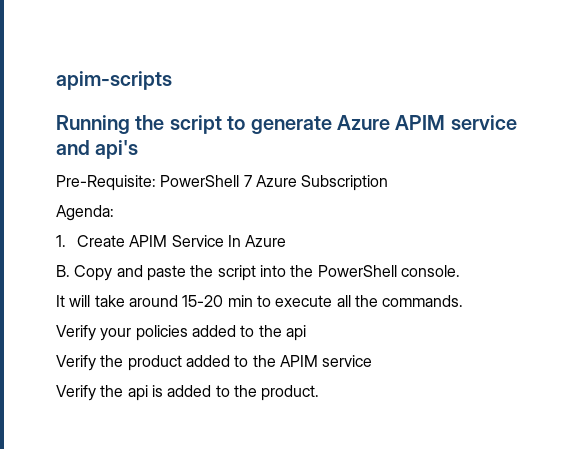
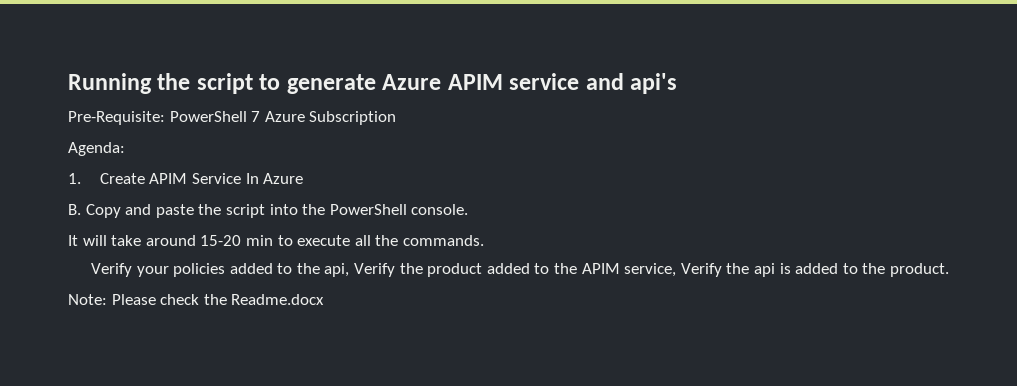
[56,71,172,90] apim-scripts // -> (68, 83) none
[285,325,306,341] api // -> [324,263,350,277] api,
[322,355,373,367] service // -> [624,263,677,277] service,
(320, 393) none -> [68,294,325,305] // Note: Please check the Readme.docx

